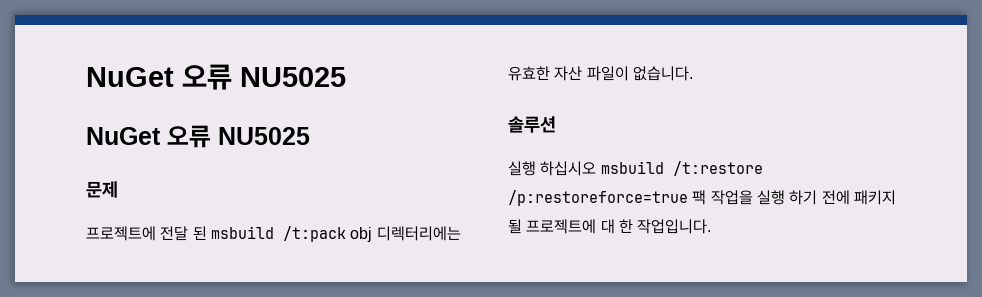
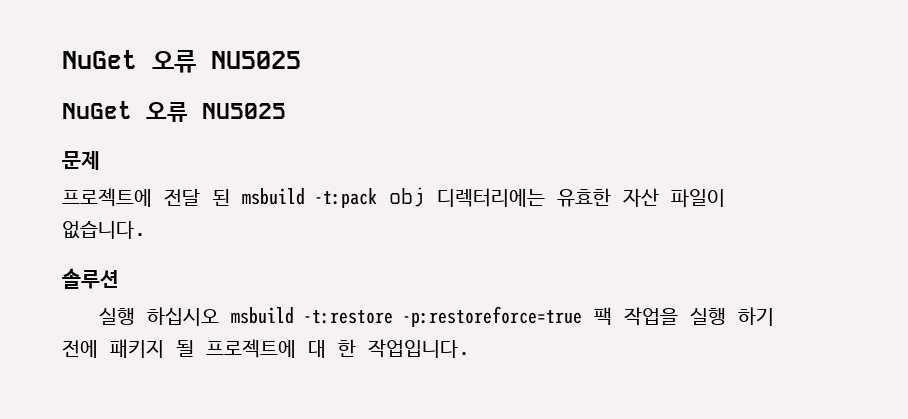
[282,226,346,242] /t:pack -> [314,188,377,208] -t:pack
[672,161,763,176] [508,190,688,206] /t:restore /p:restoreforce=true -> [303,306,583,327] -t:restore -p:restoreforce=true

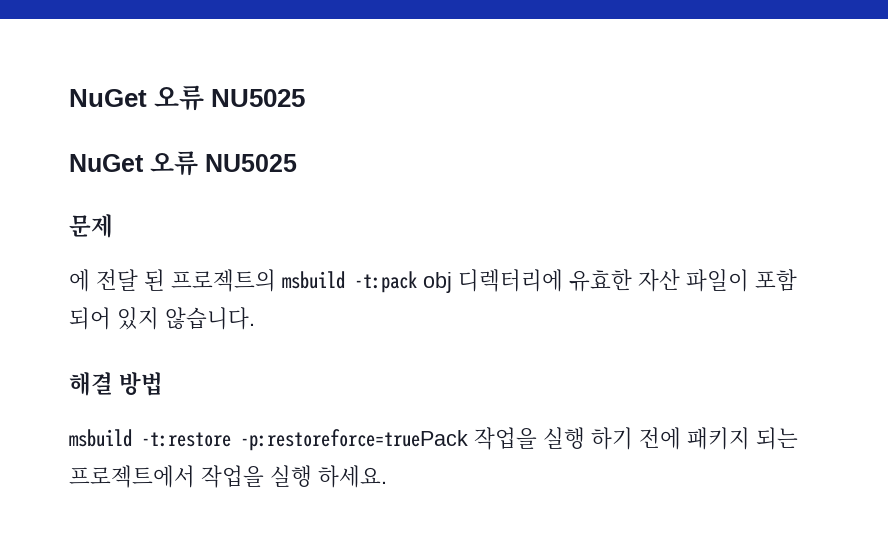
[62,188,152,207] 프로젝트에 -> [69,269,90,292] 에
(230, 197) none -> [171,269,276,292] 프로젝트의
[437,188,545,207] 디렉터리에는 -> [458,269,563,292] 디렉터리에
[62,221,146,239] [62,268,119,289] [99,306,613,327] 없습니다. // 솔루션 // 실행 하십시오 msbuild -t:restore -p:restoreforce=true 팩 -> [755,269,797,291] [69,307,255,330] [69,372,164,396] [69,429,468,451] 포함 되어 있지 않습니다. // 해결 방법 // msbuild -t:restore -p:restoreforce=truePack
[176,339,470,358] 될 프로젝트에 대 한 작업입니다. -> [756,427,798,450] [69,465,387,488] 되는 프로젝트에서 작업을 실행 하세요.

